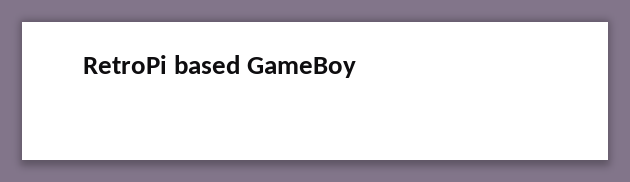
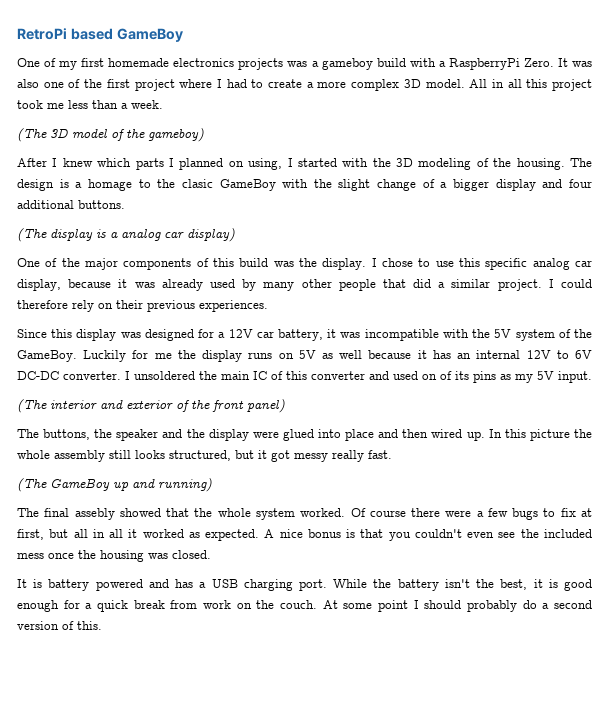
(357, 67) none -> [17,58,592,70] [17,79,592,91] [17,100,163,109] [17,128,204,142] [17,158,593,170] [17,179,592,191] [17,200,125,209] [17,228,235,242] [17,258,592,270] [17,279,592,291] [17,300,268,312] [17,329,592,341] [17,350,592,362] [17,371,592,383] [17,399,285,413] [17,429,592,441] [17,450,392,462] [17,478,212,492] [17,508,592,520] [17,529,592,541] [17,550,211,562] [17,579,592,591] [17,600,592,612] [17,621,102,630] // One of my first homemade electronics projects was a gameboy build with a RaspberryPi Zero. It was also one of the first project where I had to create a more complex 3D model. All in all this project took me less than a week. // (The 3D model of the gameboy) // After I knew which parts I planned on using, I started with the 3D modeling of the housing. The design is a homage to the clasic GameBoy with the slight change of a bigger display and four additional buttons. // (The display is a analog car display) // One of the major components of this build was the display. I chose to use this specific analog car display, because it was already used by many other people that did a similar project. I could therefore rely on their previous experiences. // Since this display was designed for a 12V car battery, it was incompatible with the 5V system of the GameBoy. Luckily for me the display runs on 5V as well because it has an internal 12V to 6V DC-DC converter. I unsoldered the main IC of this converter and used on of its pins as my 5V input. // (The interior and exterior of the front panel) // The buttons, the speaker and the display were glued into place and then wired up. In this picture the whole assembly still looks structured, but it got messy really fast. // (The GameBoy up and running) // The final assebly showed that the whole system worked. Of course there were a few bugs to fix at first, but all in all it worked as expected. A nice bonus is that you couldn't even see the included mess once the housing was closed. // It is battery powered and has a USB charging port. While the battery isn't the best, it is good enough for a quick break from work on the couch. At some point I should probably do a second version of this.

